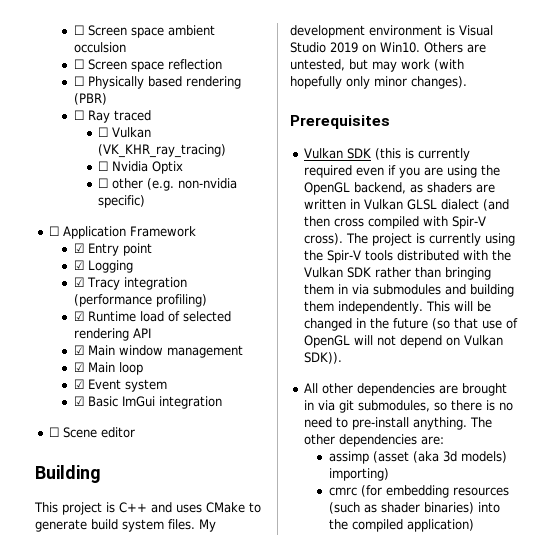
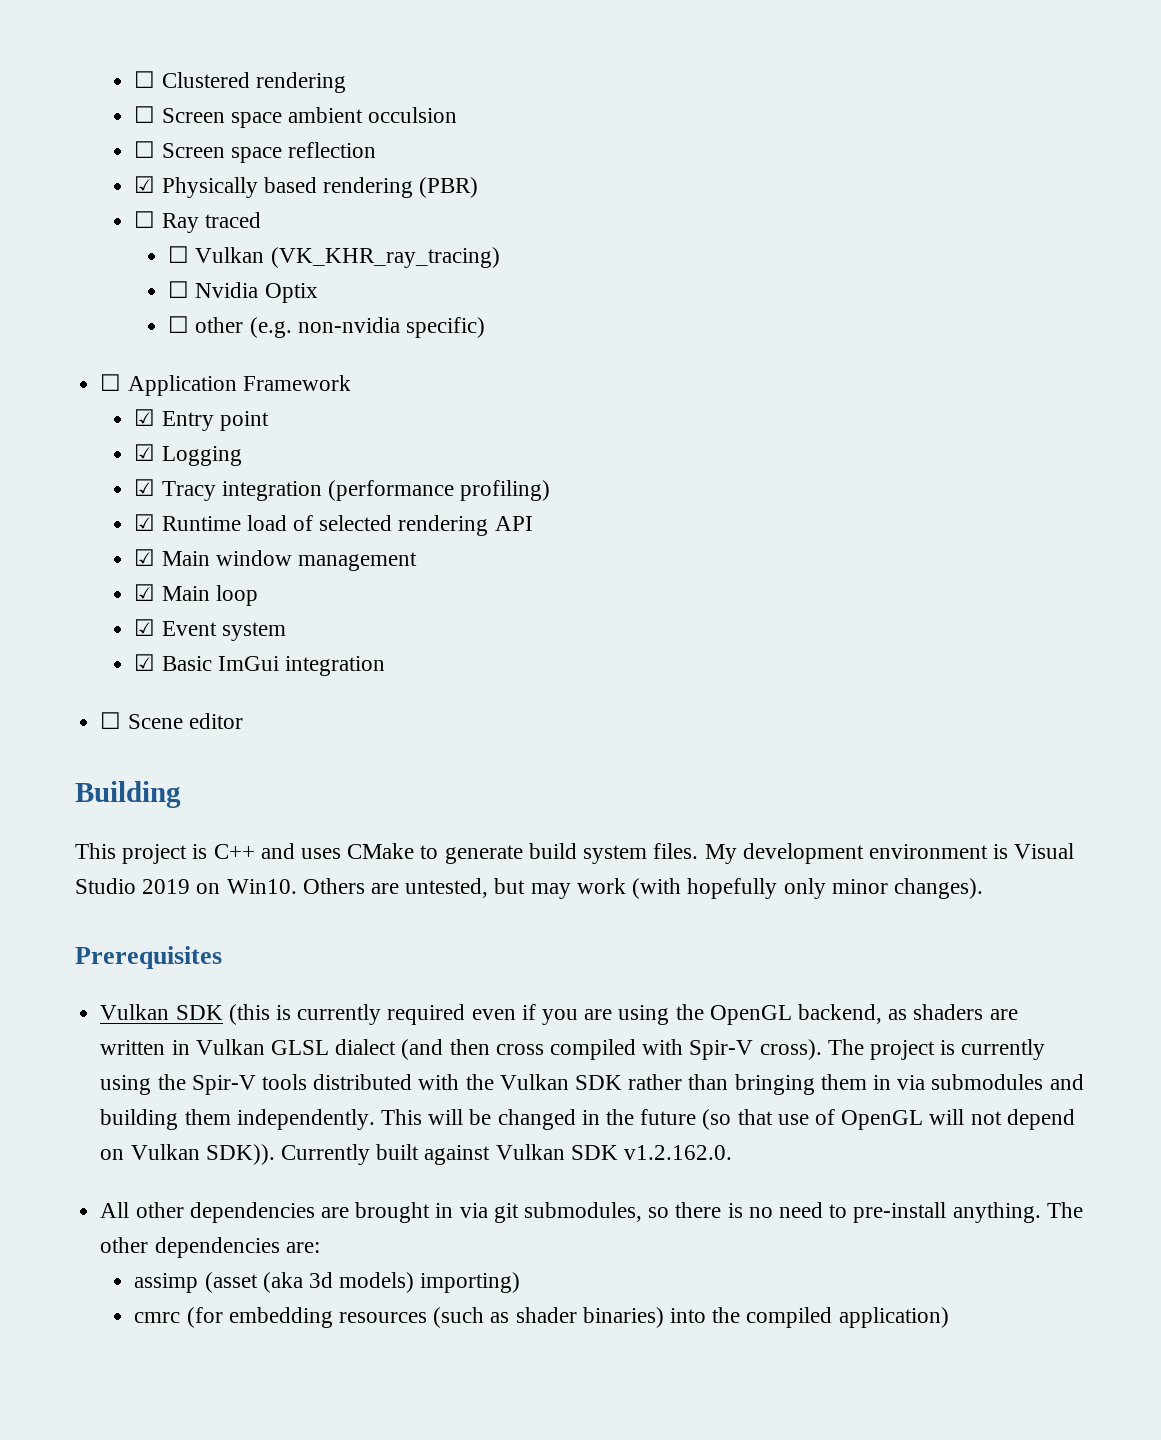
[73,25,84,35] ☐ -> [134,71,346,93] [134,106,156,123] ☐ Clustered rendering // ☐
[73,76,84,86] ☐ -> [134,176,156,193] ☑
(343, 358) none -> [280,1144,732,1165] Currently built against Vulkan SDK v1.2.162.0.

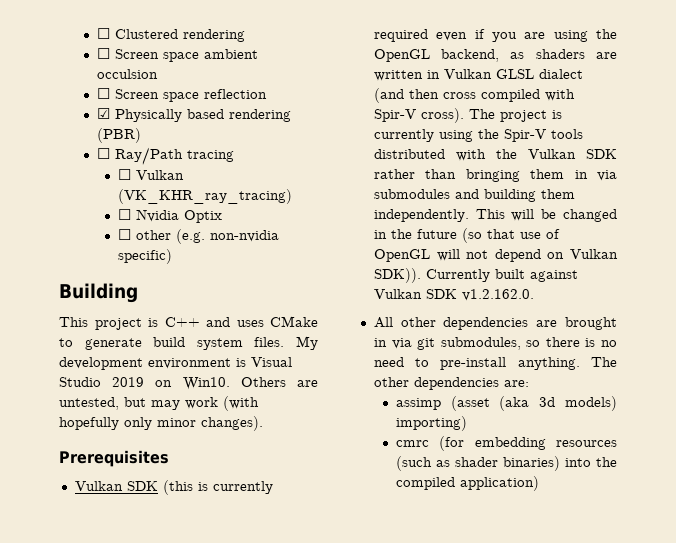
[161,212,261,233] Ray traced -> [114,147,234,165] Ray/Path tracing
[100,374,351,396] [134,409,269,431] [134,444,242,466] [134,479,551,501] [134,514,533,536] [134,549,417,571] [134,584,258,606] [134,619,286,641] [134,654,385,676] [100,712,243,729] // ☐ Application Framework // ☑ Entry point // ☑ Logging // ☑ Tracy integration (performance profiling) // ☑ Runtime load of selected rendering API // ☑ Main window management // ☑ Main loop // ☑ Event system // ☑ Basic ImGui integration // ☐ Scene editor -> (173, 256) none

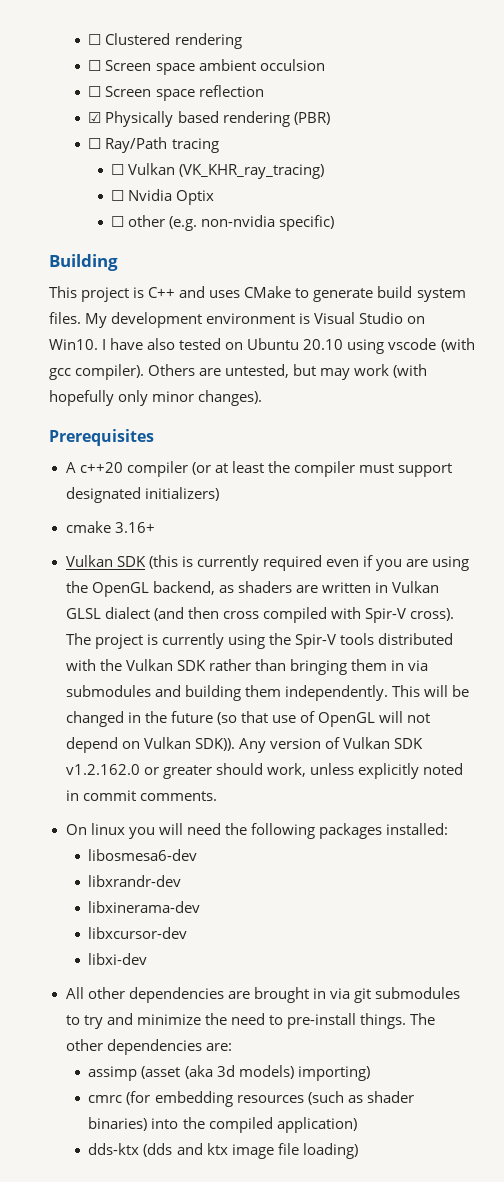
[112,377,145,387] 2019 -> (404, 318) none
(230, 383) none -> [102,338,475,354] [49,364,145,380] I have also tested on Ubuntu 20.10 using vscode (with gcc compiler).
(169, 458) none -> [65,461,452,477] [65,487,219,503] [65,521,155,533] // A c++20 compiler (or at least the compiler must support designated initializers) // cmake 3.16+
[425,269,578,282] [373,289,534,301] Currently built against Vulkan SDK v1.2.162.0. -> [238,737,423,753] [65,763,463,779] [65,790,217,801] [65,823,448,839] [88,849,198,861] [88,875,182,887] [88,901,201,913] [88,927,188,939] [88,953,148,965] Any version of Vulkan SDK v1.2.162.0 or greater should work, unless explicitly noted in commit comments. // On linux you will need the following packages installed: // libosmesa6-dev // libxrandr-dev // libxinerama-dev // libxcursor-dev // libxi-dev
[440,337,617,350] submodules, so there is no -> [374,987,460,999] [65,1013,227,1029] submodules to try and minimize the
[517,357,580,370] anything. -> [359,1013,406,1029] things.
(539, 483) none -> [88,1143,358,1159] // dds-ktx (dds and ktx image file loading)

